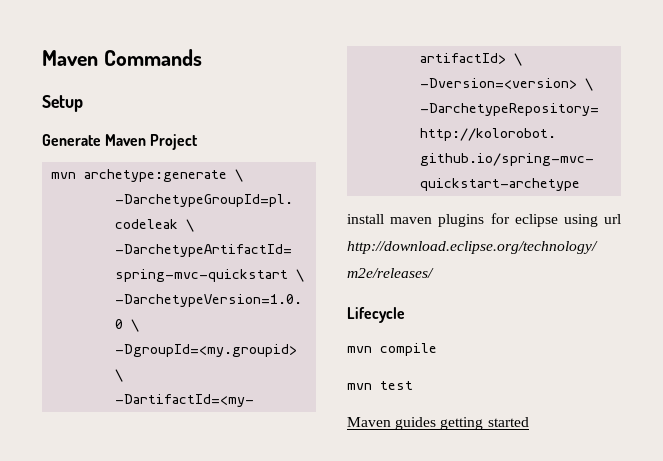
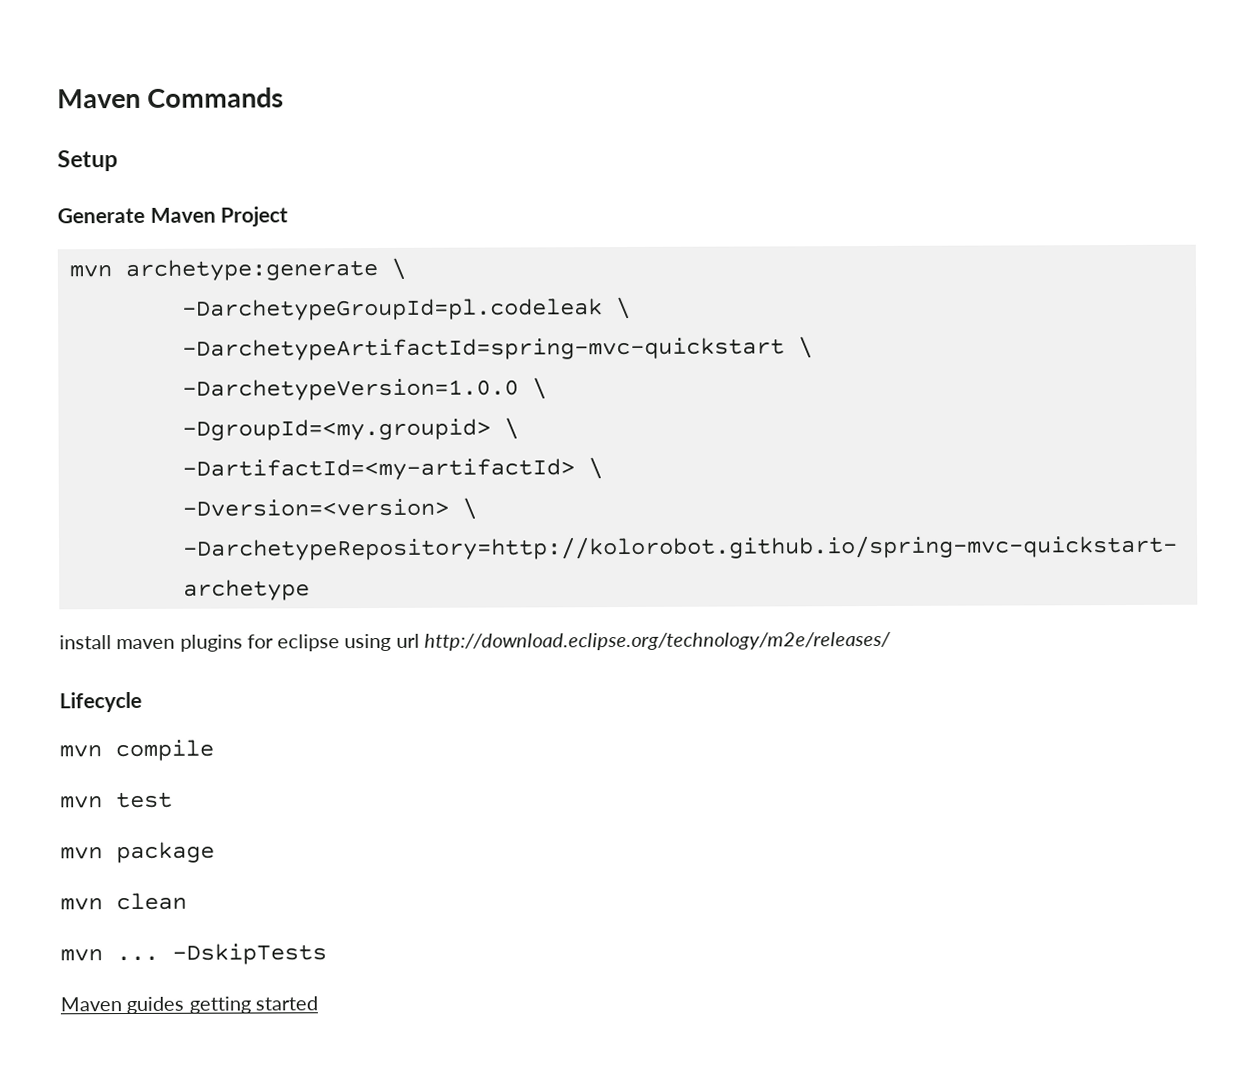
(413, 385) none -> [60,841,215,864] [60,892,187,911] [60,943,327,965] // mvn package // mvn clean // mvn ... -DskipTests

